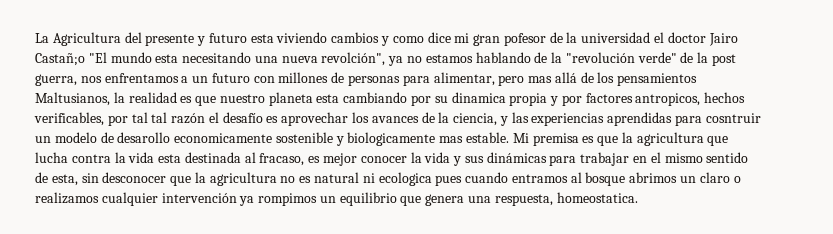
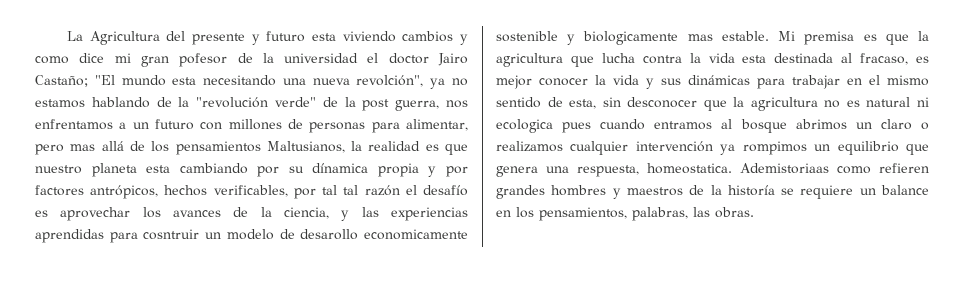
[35,53,85,66] Castañ;o -> [35,75,88,87] Castaño;
[451,92,506,103] dinamica -> [312,163,369,173] dínamica
[635,93,701,106] antropicos, -> [90,185,159,199] antrópicos,
(638, 197) none -> [740,163,929,174] [496,185,930,199] [496,207,754,221] Ademistoriaas como refieren grandes hombres y maestros de la historía se requiere un balance en los pensamientos, palabras, las obras.

